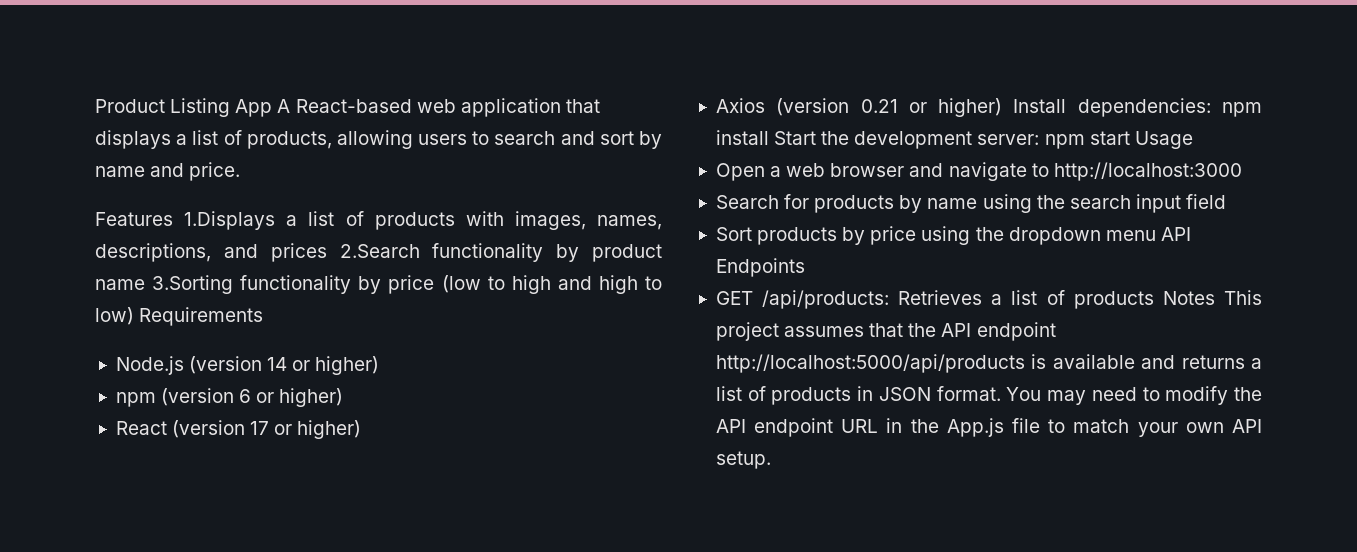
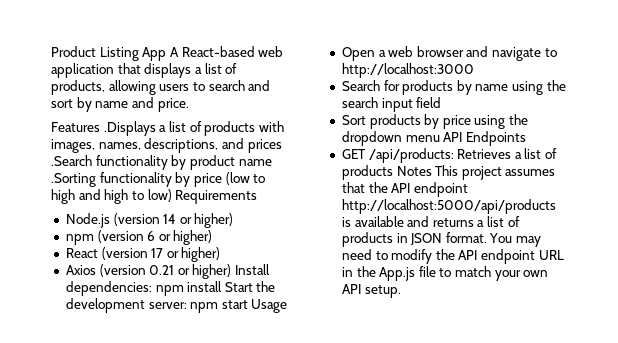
[184,211,276,230] 1.Displays -> [103,121,156,136] .Displays
[339,244,420,258] 2.Search -> [51,155,92,166] .Search
[152,275,234,294] 3.Sorting -> [51,173,96,187] .Sorting

